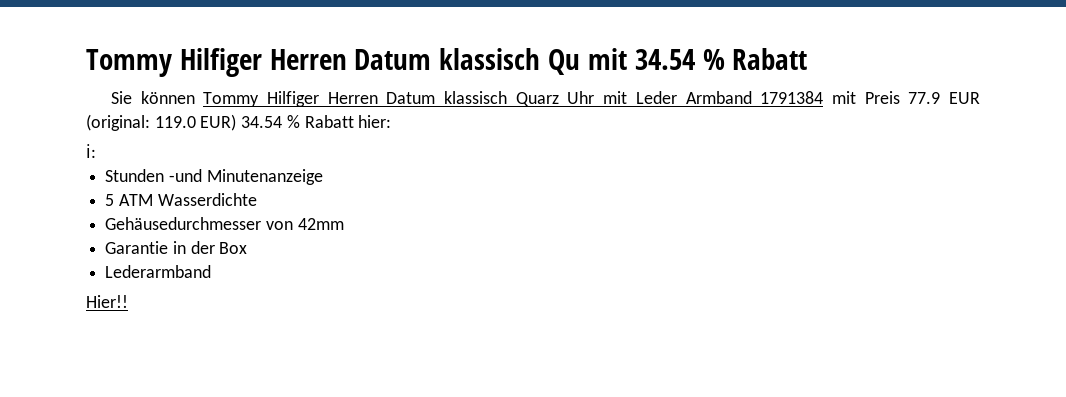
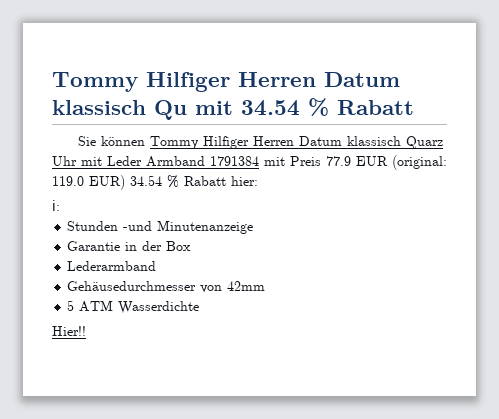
[105,193,257,206] [105,217,344,230] // 5 ATM Wasserdichte // Gehäusedurchmesser von 42mm -> (254, 227) none
(212, 271) none -> [67,281,266,293] [67,300,200,314] // Gehäusedurchmesser von 42mm // 5 ATM Wasserdichte

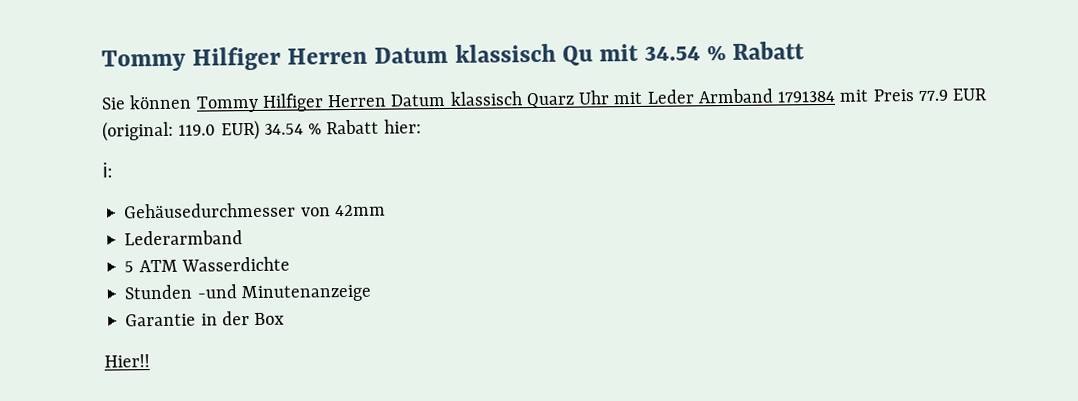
(60, 205) none -> [124,202,386,219] [124,230,244,246] [124,256,290,273] // Gehäusedurchmesser von 42mm // Lederarmband // 5 ATM Wasserdichte
[67,261,157,271] [67,281,266,293] [67,300,200,314] // Lederarmband // Gehäusedurchmesser von 42mm // 5 ATM Wasserdichte -> (286, 318) none

